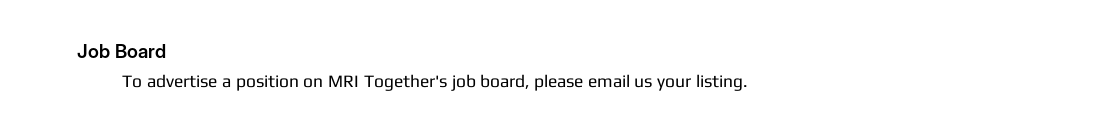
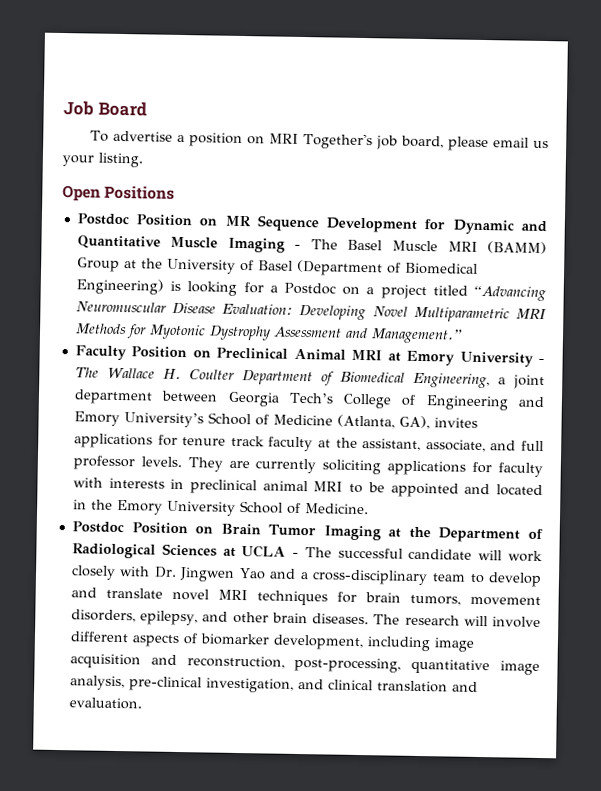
(747, 82) none -> [62,185,176,202] [76,213,548,235] [76,235,548,255] [76,257,478,277] [75,278,546,302] [75,301,547,323] [75,323,463,344] [74,345,545,367] [74,367,545,390] [73,389,546,411] [73,411,478,430] [73,433,545,453] [72,455,544,478] [72,477,543,498] [72,499,369,516] [71,521,543,543] [71,543,544,563] [70,565,542,588] [70,587,542,607] [70,609,542,629] [69,631,475,652] [69,653,540,675] [69,675,478,693] [68,697,142,710] // Open Positions // Postdoc Position on MR Sequence Development for Dynamic and Quantitative Muscle Imaging - The Basel Muscle MRI (BAMM) Group at the University of Basel (Department of Biomedical Engineering) is looking for a Postdoc on a project titled “Advancing Neuromuscular Disease Evaluation: Developing Novel Multiparametric MRI Methods for Myotonic Dystrophy Assessment and Management.” // Faculty Position on Preclinical Animal MRI at Emory University - The Wallace H. Coulter Department of Biomedical Engineering, a joint department between Georgia Tech’s College of Engineering and Emory University’s School of Medicine (Atlanta, GA), invites applications for tenure track faculty at the assistant, associate, and full professor levels. They are currently soliciting applications for faculty with interests in preclinical animal MRI to be appointed and located in the Emory University School of Medicine. // Postdoc Position on Brain Tumor Imaging at the Department of Radiological Sciences at UCLA - The successful candidate will work closely with Dr. Jingwen Yao and a cross-disciplinary team to develop and translate novel MRI techniques for brain tumors, movement disorders, epilepsy, and other brain diseases. The research will involve different aspects of biomarker development, including image acquisition and reconstruction, post-processing, quantitative image analysis, pre-clinical investigation, and clinical translation and evaluation.

